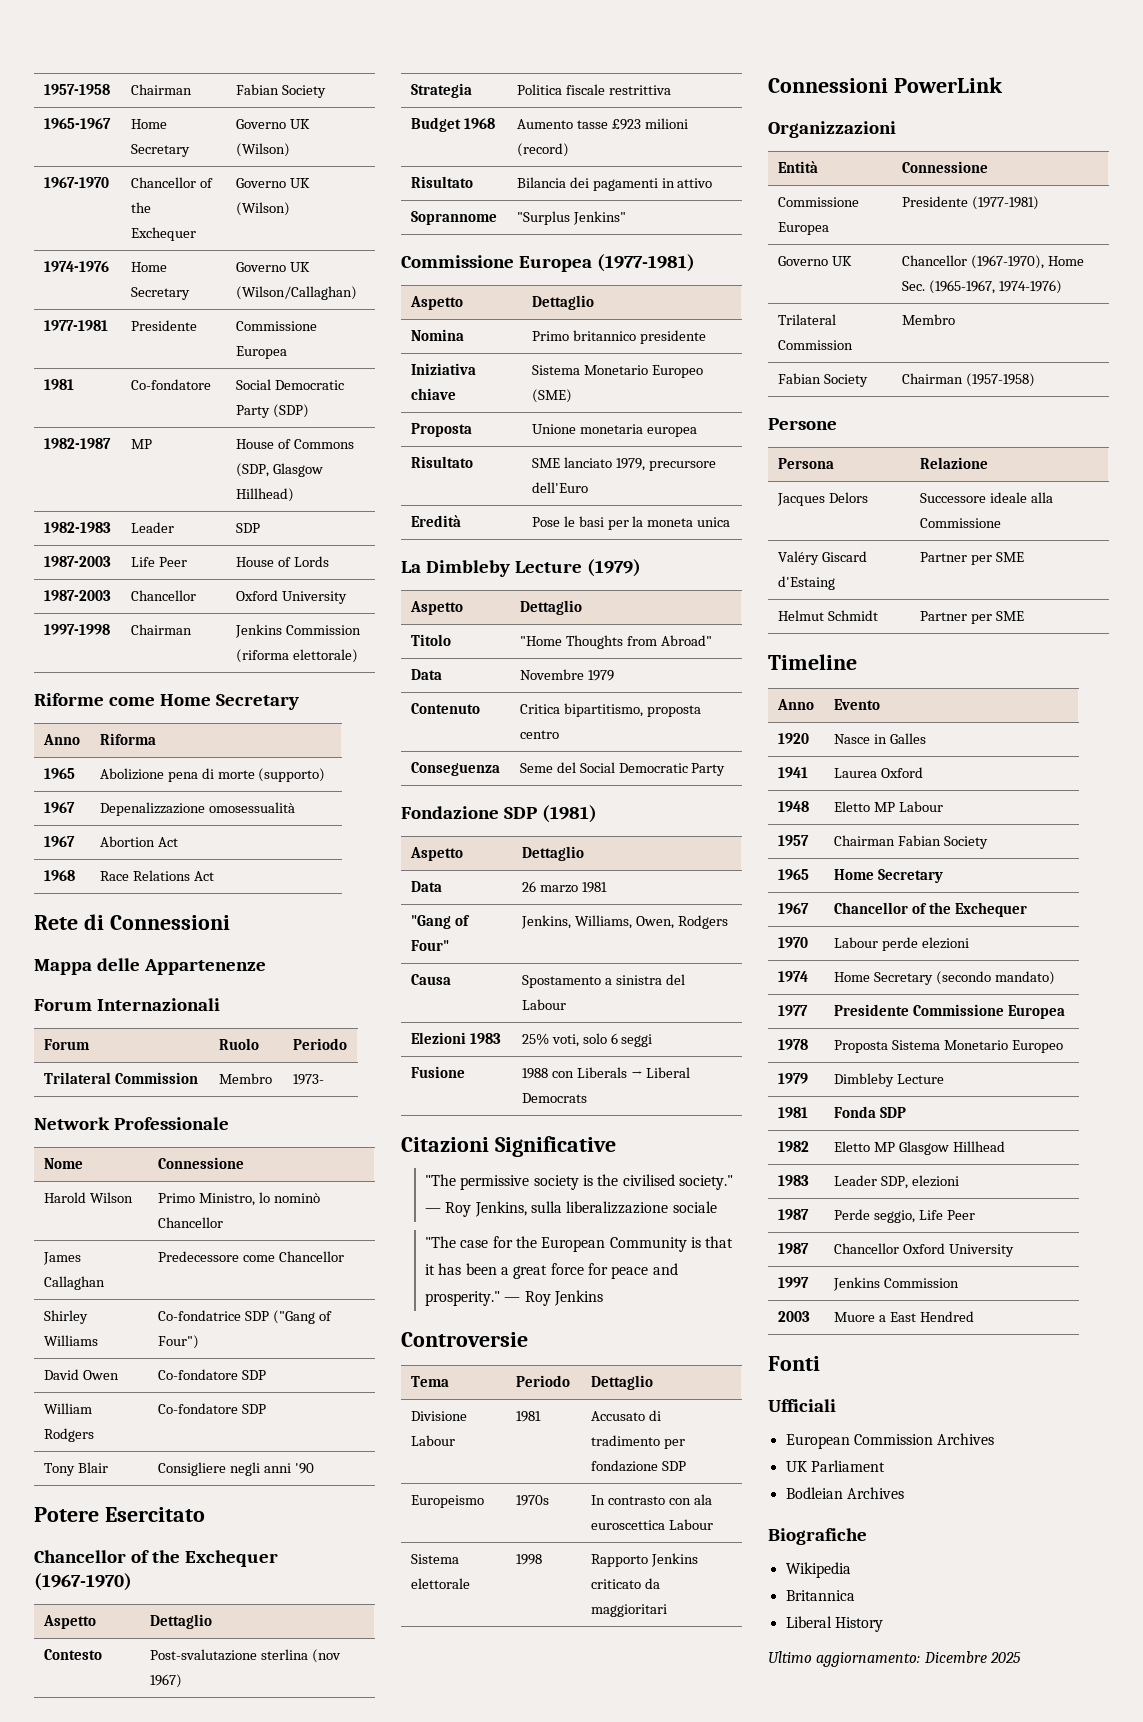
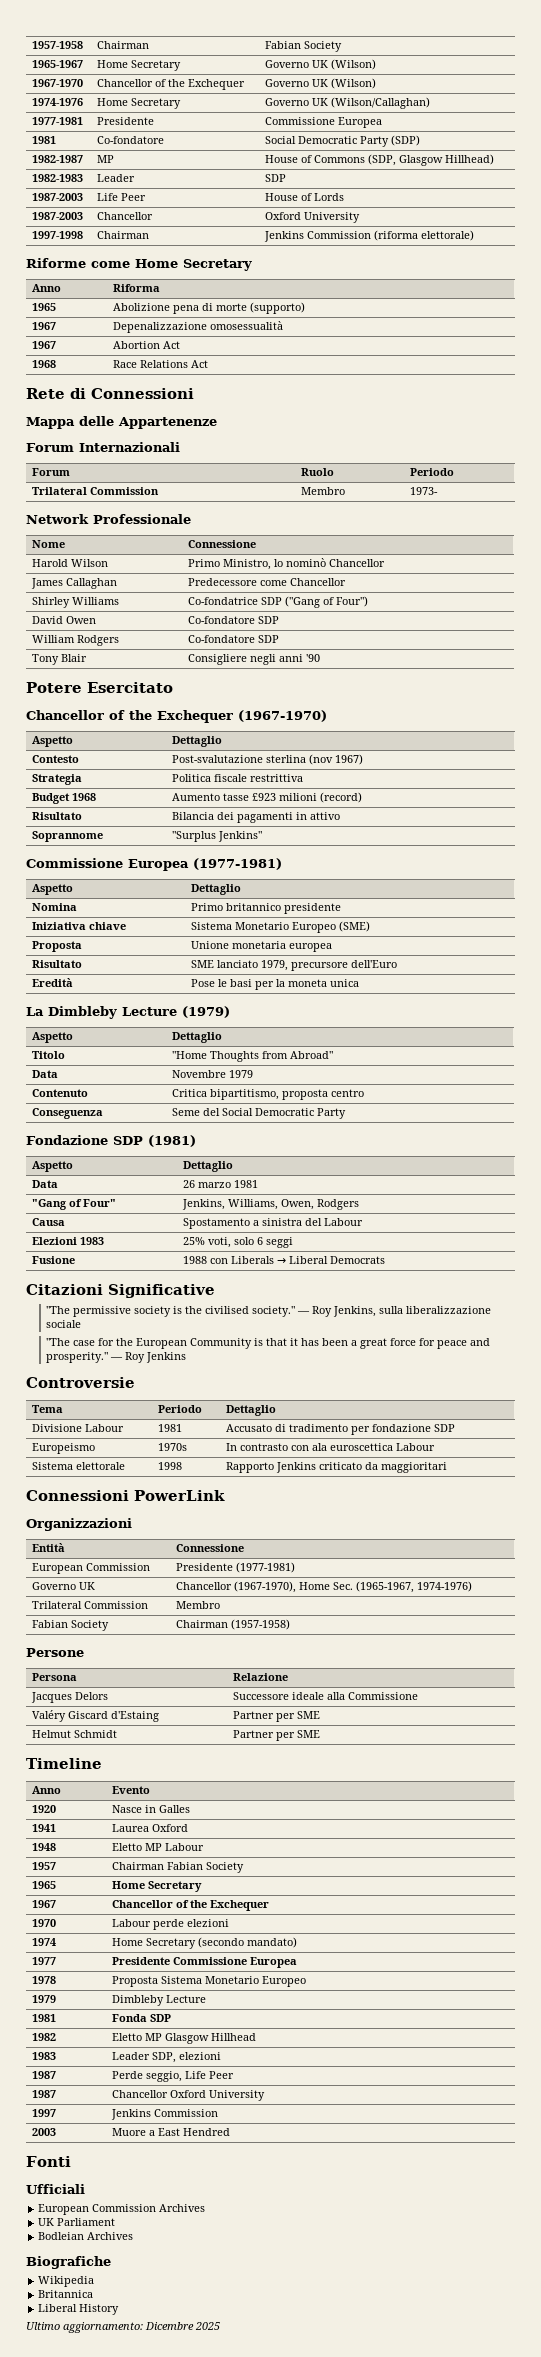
[777,197,859,207] [777,222,829,235] Commissione Europea -> [31,1563,150,1574] European Commission

